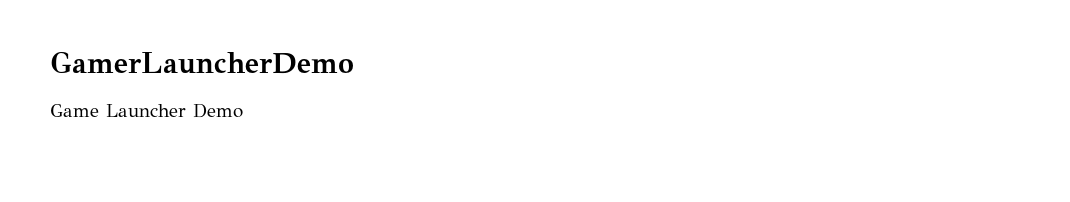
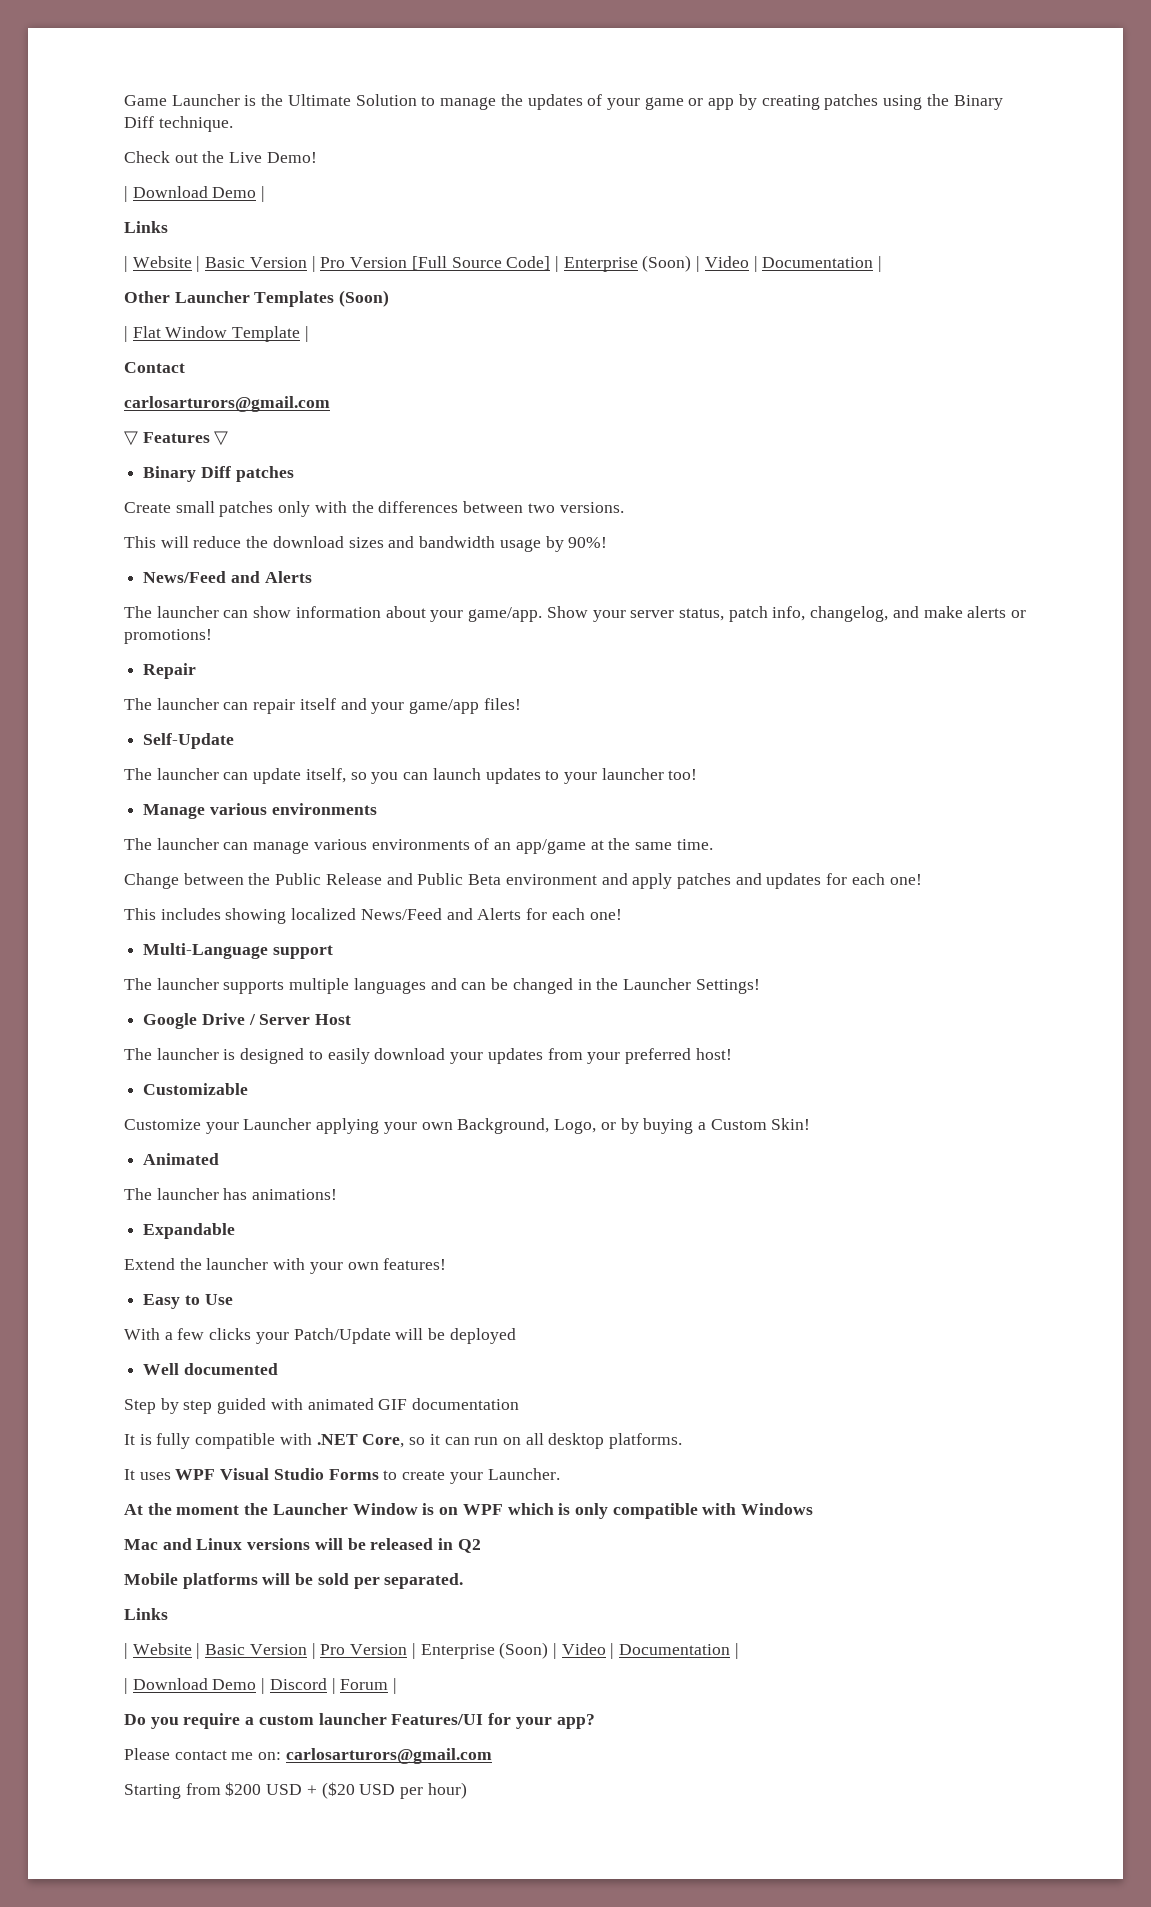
[50,51,354,74] GamerLauncherDemo // -> (124, 100) none
[193,103,243,118] Demo -> [244,94,1003,110] [124,116,233,132] [124,151,317,163] [124,186,266,202] [124,221,168,233] [124,255,883,272] [124,290,390,307] [124,326,309,342] [124,362,185,373] [124,396,330,412] [124,431,229,446] [143,466,294,482] [124,501,624,517] [124,536,608,552] [143,571,312,583] [124,606,1027,622] [124,629,212,644] [143,663,197,679] [124,698,521,714] [143,733,235,749] [124,768,698,784] [143,803,377,819] [124,838,713,854] [124,873,922,889] [124,908,622,924] [143,943,333,959] [124,978,760,994] [143,1013,352,1029] [124,1048,732,1064] [143,1083,249,1095] [124,1118,811,1134] [143,1153,220,1165] [124,1188,338,1200] [143,1223,236,1239] [124,1258,447,1274] [143,1294,233,1309] [124,1328,516,1344] [143,1363,278,1375] [124,1398,520,1414] [124,1433,683,1449] [124,1468,560,1484] [124,1503,814,1519] [124,1538,481,1553] [124,1573,464,1589] [124,1608,168,1620] [124,1642,739,1659] [124,1678,398,1694] [124,1713,595,1729] [124,1748,492,1764] [124,1782,467,1799] is the Ultimate Solution to manage the updates of your game or app by creating patches using the Binary Diff technique. // Check out the Live Demo! // | Download Demo | // Links // | Website | Basic Version | Pro Version [Full Source Code] | Enterprise (Soon) | Video | Documentation | // Other Launcher Templates (Soon) // | Flat Window Template | // Contact // carlosarturors@gmail.com // ▽ Features ▽ // Binary Diff patches // Create small patches only with the differences between two versions. // This will reduce the download sizes and bandwidth usage by 90%! // News/Feed and Alerts // The launcher can show information about your game/app. Show your server status, patch info, changelog, and make alerts or promotions! // Repair // The launcher can repair itself and your game/app files! // Self-Update // The launcher can update itself, so you can launch updates to your launcher too! // Manage various environments // The launcher can manage various environments of an app/game at the same time. // Change between the Public Release and Public Beta environment and apply patches and updates for each one! // This includes showing localized News/Feed and Alerts for each one! // Multi-Language support // The launcher supports multiple languages and can be changed in the Launcher Settings! // Google Drive / Server Host // The launcher is designed to easily download your updates from your preferred host! // Customizable // Customize your Launcher applying your own Background, Logo, or by buying a Custom Skin! // Animated // The launcher has animations! // Expandable // Extend the launcher with your own features! // Easy to Use // With a few clicks your Patch/Update will be deployed // Well documented // Step by step guided with animated GIF documentation // It is fully compatible with .NET Core, so it can run on all desktop platforms. // It uses WPF Visual Studio Forms to create your Launcher. // At the moment the Launcher Window is on WPF which is only compatible with Windows // Mac and Linux versions will be released in Q2 // Mobile platforms will be sold per separated. // Links // | Website | Basic Version | Pro Version | Enterprise (Soon) | Video | Documentation | // | Download Demo | Discord | Forum | // Do you require a custom launcher Features/UI for your app? // Please contact me on: carlosarturors@gmail.com // Starting from $200 USD + ($20 USD per hour)

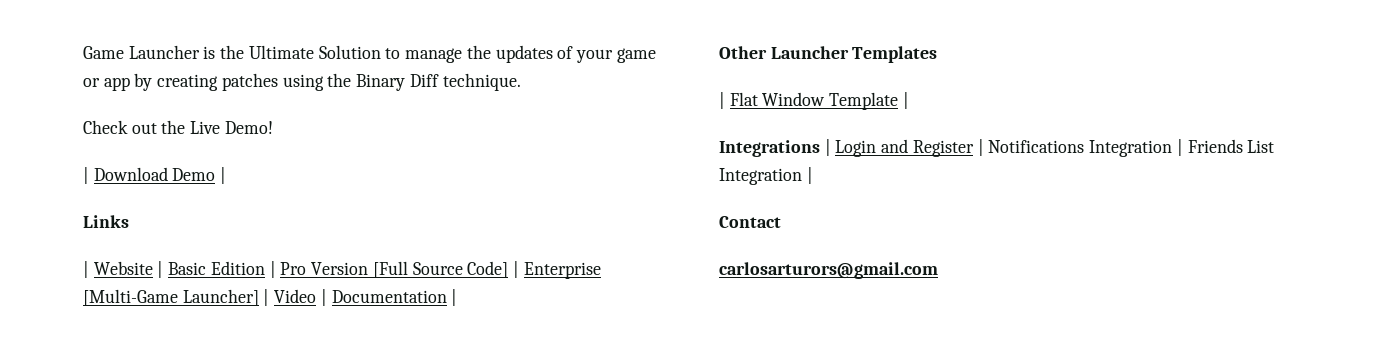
[249,257,307,268] Version -> [210,261,265,275] Edition
[642,255,692,272] (Soon) -> [83,289,259,306] [Multi-Game Launcher]
[339,290,390,307] (Soon) -> (938, 54) none
[124,362,185,373] [124,396,330,412] [124,431,229,446] [143,466,294,482] [124,501,624,517] [124,536,608,552] [143,571,312,583] [124,606,1027,622] [124,629,212,644] [143,663,197,679] [124,698,521,714] [143,733,235,749] [124,768,698,784] [143,803,377,819] [124,838,713,854] [124,873,922,889] [124,908,622,924] [143,943,333,959] [124,978,760,994] [143,1013,352,1029] [124,1048,732,1064] [143,1083,249,1095] [124,1118,811,1134] [143,1153,220,1165] [124,1188,338,1200] [143,1223,236,1239] [124,1258,447,1274] [143,1294,233,1309] [124,1328,516,1344] [143,1363,278,1375] [124,1398,520,1414] [124,1433,683,1449] [124,1468,560,1484] [124,1503,814,1519] [124,1538,481,1553] [124,1573,464,1589] [124,1608,168,1620] [124,1642,739,1659] [124,1678,398,1694] [124,1713,595,1729] [124,1748,492,1764] [124,1782,467,1799] Contact // carlosarturors@gmail.com // ▽ Features ▽ // Binary Diff patches // Create small patches only with the differences between two versions. // This will reduce the download sizes and bandwidth usage by 90%! // News/Feed and Alerts // The launcher can show information about your game/app. Show your server status, patch info, changelog, and make alerts or promotions! // Repair // The launcher can repair itself and your game/app files! // Self-Update // The launcher can update itself, so you can launch updates to your launcher too! // Manage various environments // The launcher can manage various environments of an app/game at the same time. // Change between the Public Release and Public Beta environment and apply patches and updates for each one! // This includes showing localized News/Feed and Alerts for each one! // Multi-Language support // The launcher supports multiple languages and can be changed in the Launcher Settings! // Google Drive / Server Host // The launcher is designed to easily download your updates from your preferred host! // Customizable // Customize your Launcher applying your own Background, Logo, or by buying a Custom Skin! // Animated // The launcher has animations! // Expandable // Extend the launcher with your own features! // Easy to Use // With a few clicks your Patch/Update will be deployed // Well documented // Step by step guided with animated GIF documentation // It is fully compatible with .NET Core, so it can run on all desktop platforms. // It uses WPF Visual Studio Forms to create your Launcher. // At the moment the Launcher Window is on WPF which is only compatible with Windows // Mac and Linux versions will be released in Q2 // Mobile platforms will be sold per separated. // Links // | Website | Basic Version | Pro Version | Enterprise (Soon) | Video | Documentation | // | Download Demo | Discord | Forum | // Do you require a custom launcher Features/UI for your app? // Please contact me on: carlosarturors@gmail.com // Starting from $200 USD + ($20 USD per hour) -> [719,139,1275,157] [719,167,813,185] [719,216,781,228] [719,262,938,279] Integrations | Login and Register | Notifications Integration | Friends List Integration | // Contact // carlosarturors@gmail.com

